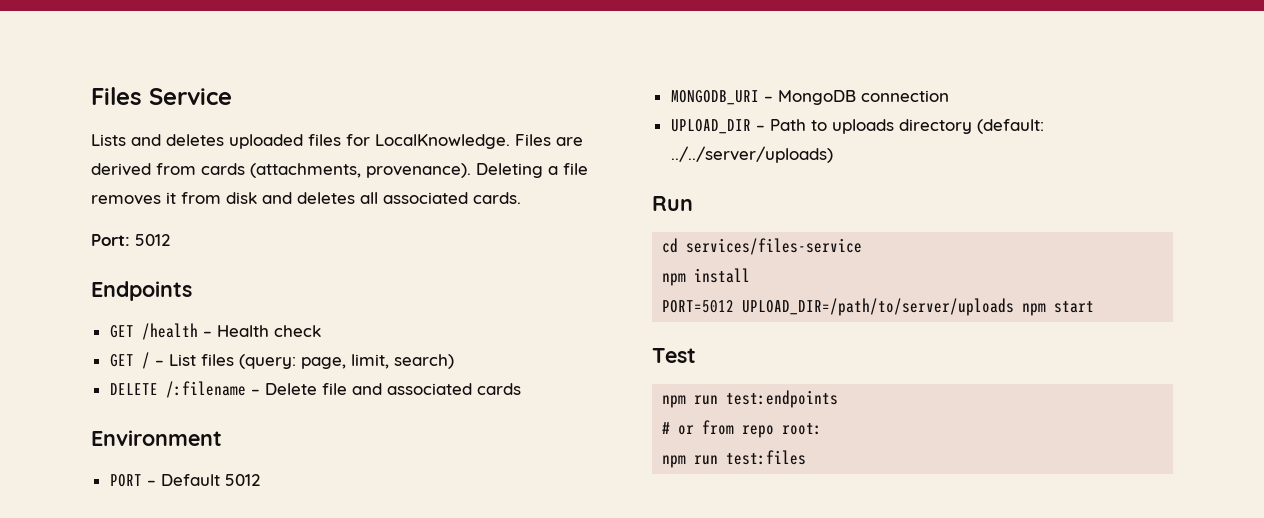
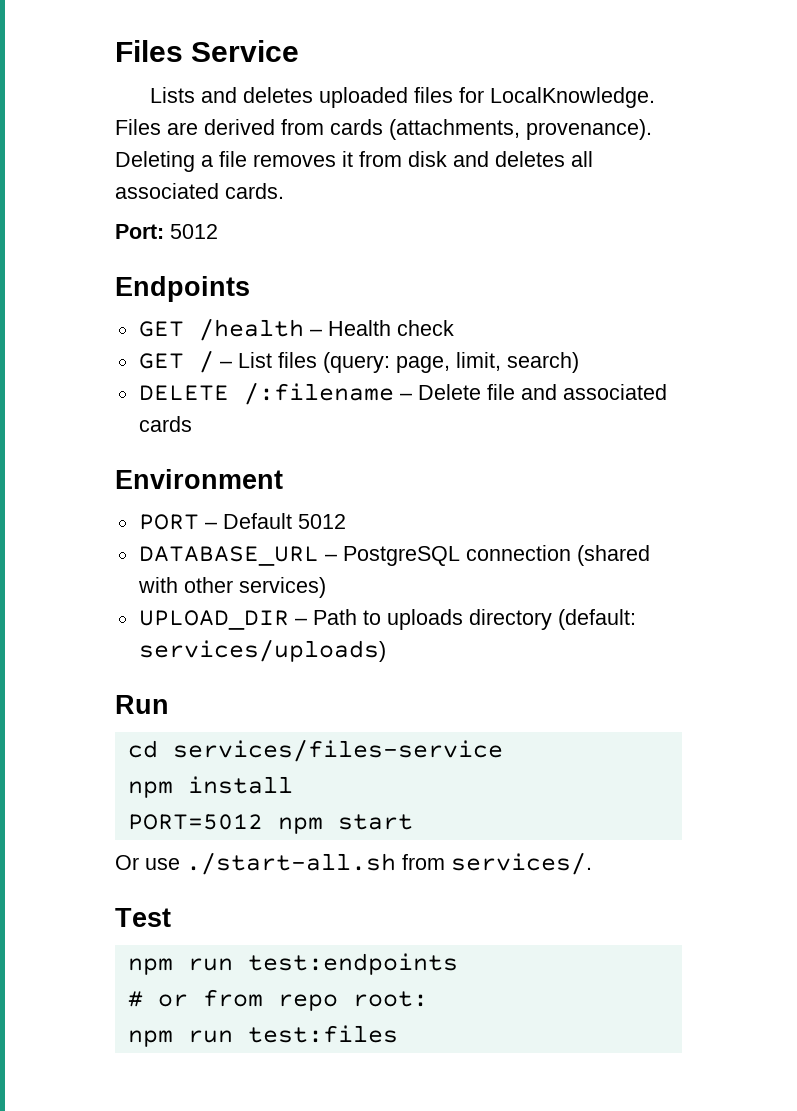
[670,90,949,105] MONGODB_URI – MongoDB connection -> [138,545,650,566] [137,577,326,598] DATABASE_URL – PostgreSQL connection (shared with other services)
[670,146,833,163] ../../server/uploads) -> [138,639,386,662] services/uploads)
[742,298,1015,316] UPLOAD_DIR=/path/to/server/uploads -> (263, 822) none
(1095, 307) none -> [115,852,592,875] // Or use ./start-all.sh from services/.

